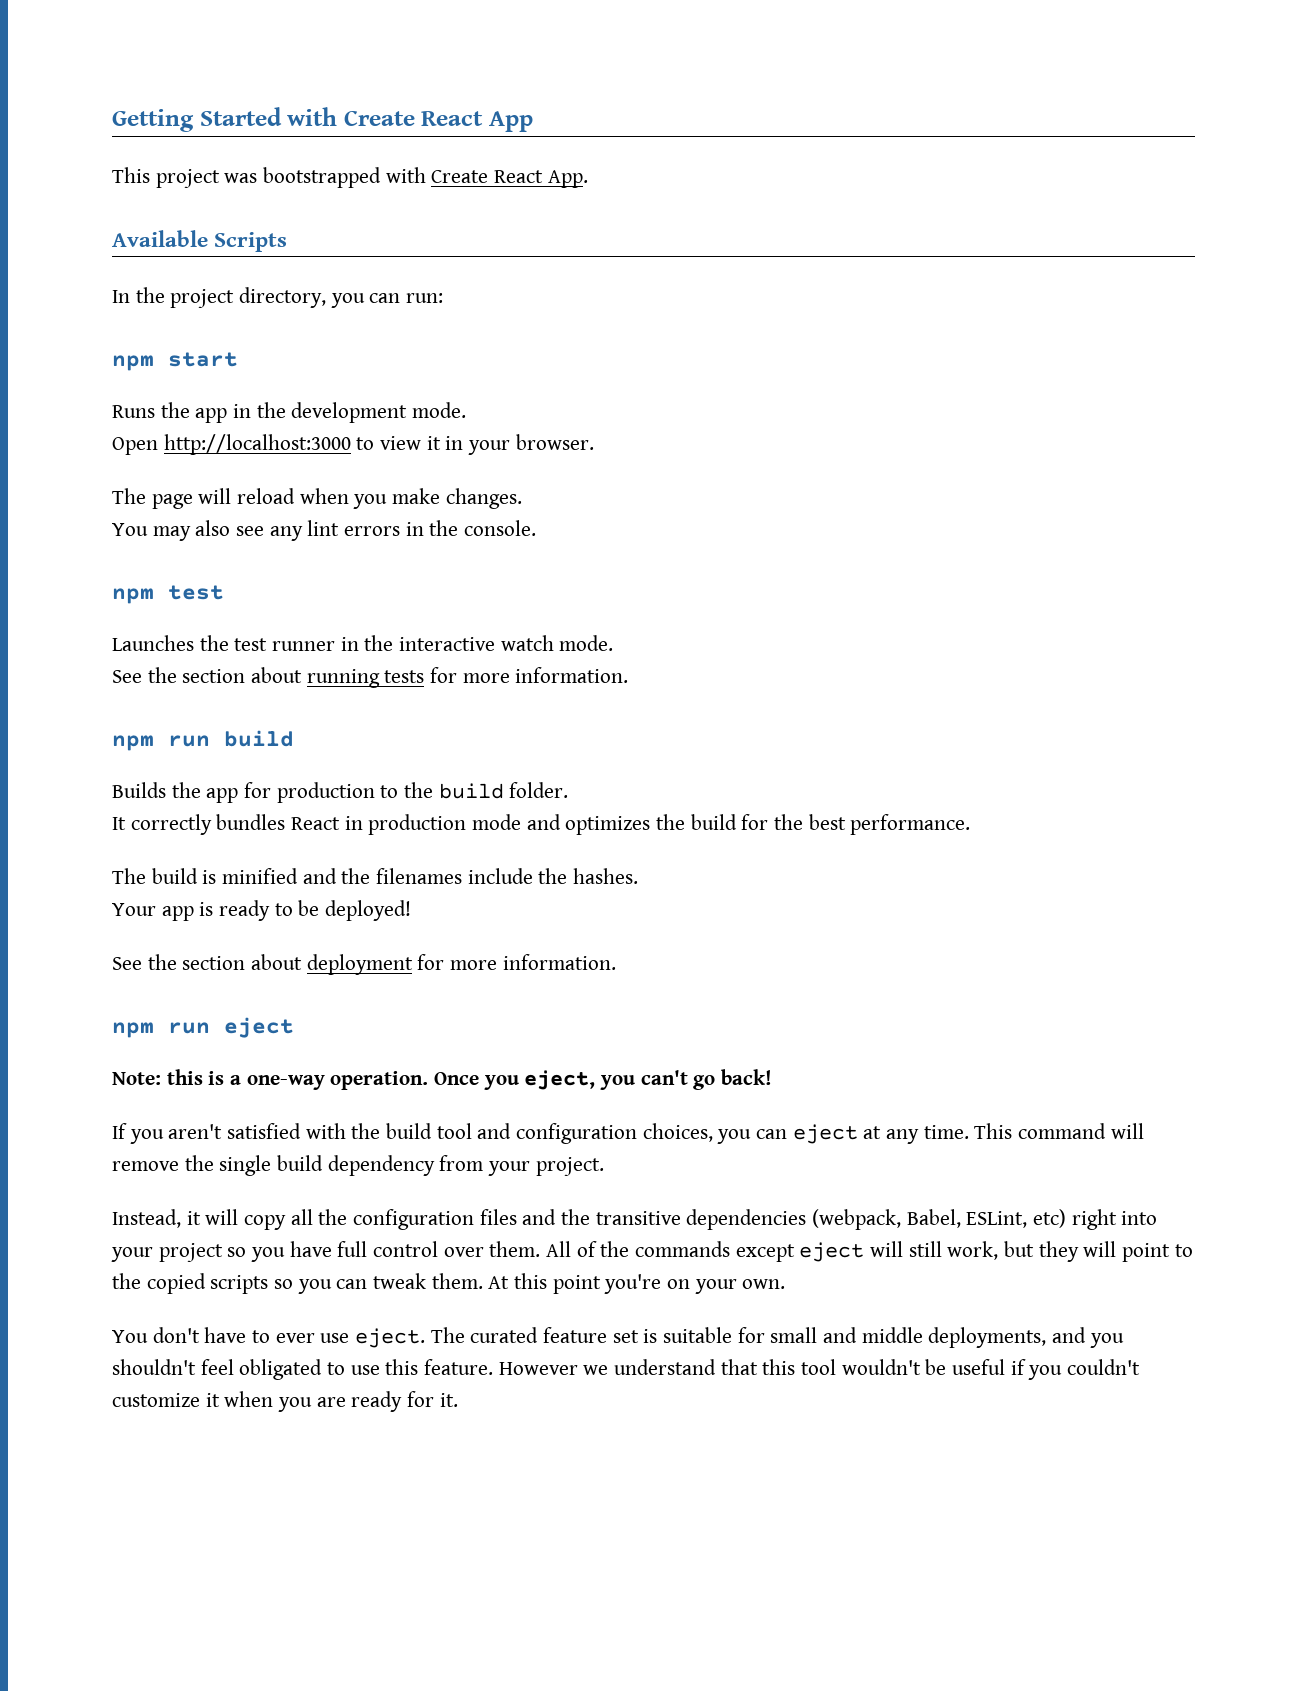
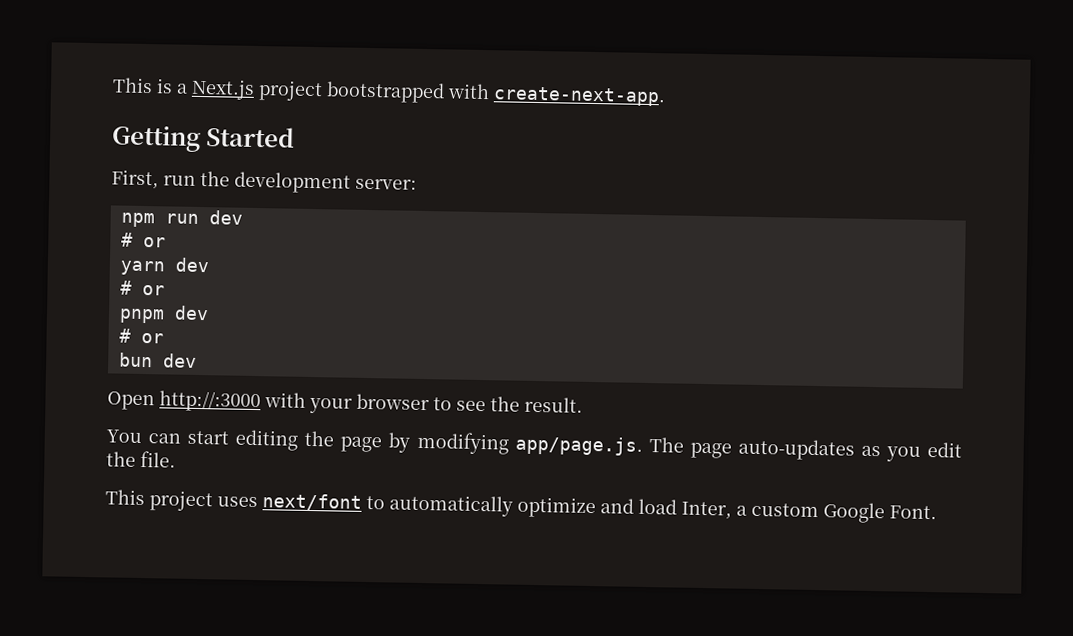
[112,107,534,132] [112,167,588,188] [112,230,288,252] [112,287,444,308] [112,352,238,371] [112,402,467,423] [112,434,594,455] [112,488,522,509] [112,520,537,541] [112,585,224,604] [112,635,614,651] [112,667,629,688] [112,730,294,751] [112,782,569,803] [112,814,971,835] [112,868,639,884] [112,900,412,921] [112,954,616,975] [112,1017,294,1038] [112,1069,773,1090] [112,1123,1144,1144] [112,1155,604,1176] [112,1209,1158,1230] [111,1241,1193,1262] [112,1273,786,1294] [112,1327,1124,1348] [112,1359,1141,1380] [112,1391,458,1412] Getting Started with Create React App // This project was bootstrapped with Create React App. // Available Scripts // In the project directory, you can run: // npm start // Runs the app in the development mode. // Open http://localhost:3000 to view it in your browser. // The page will reload when you make changes. // You may also see any lint errors in the console. // npm test // Launches the test runner in the interactive watch mode. // See the section about running tests for more information. // npm run build // Builds the app for production to the build folder. // It correctly bundles React in production mode and optimizes the build for the best performance. // The build is minified and the filenames include the hashes. // Your app is ready to be deployed! // See the section about deployment for more information. // npm run eject // Note: this is a one-way operation. Once you eject, you can't go back! // If you aren't satisfied with the build tool and configuration choices, you can eject at any time. This command will remove the single build dependency from your project. // Instead, it will copy all the configuration files and the transitive dependencies (webpack, Babel, ESLint, etc) right into your project so you have full control over them. All of the commands except eject will still work, but they will point to the copied scripts so you can tweak them. At this point you're on your own. // You don't have to ever use eject. The curated feature set is suitable for small and middle deployments, and you shouldn't feel obligated to use this feature. However we understand that this tool wouldn't be useful if you couldn't customize it when you are ready for it. -> [112,77,666,107] [111,125,296,152] [111,169,417,194] [120,210,243,228] [120,232,166,248] [119,257,210,276] [119,280,165,296] [118,305,209,324] [118,328,164,344] [118,352,197,368] [107,390,583,414] [106,429,962,462] [106,450,176,468] [105,489,937,524] This is a Next.js project bootstrapped with create-next-app. // Getting Started // First, run the development server: // npm run dev // # or // yarn dev // # or // pnpm dev // # or // bun dev // Open http://:3000 with your browser to see the result. // You can start editing the page by modifying app/page.js. The page auto-updates as you edit the file. // This project uses next/font to automatically optimize and load Inter, a custom Google Font.

